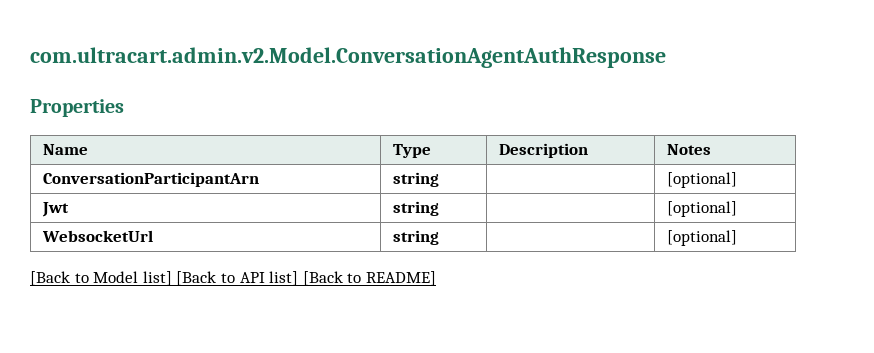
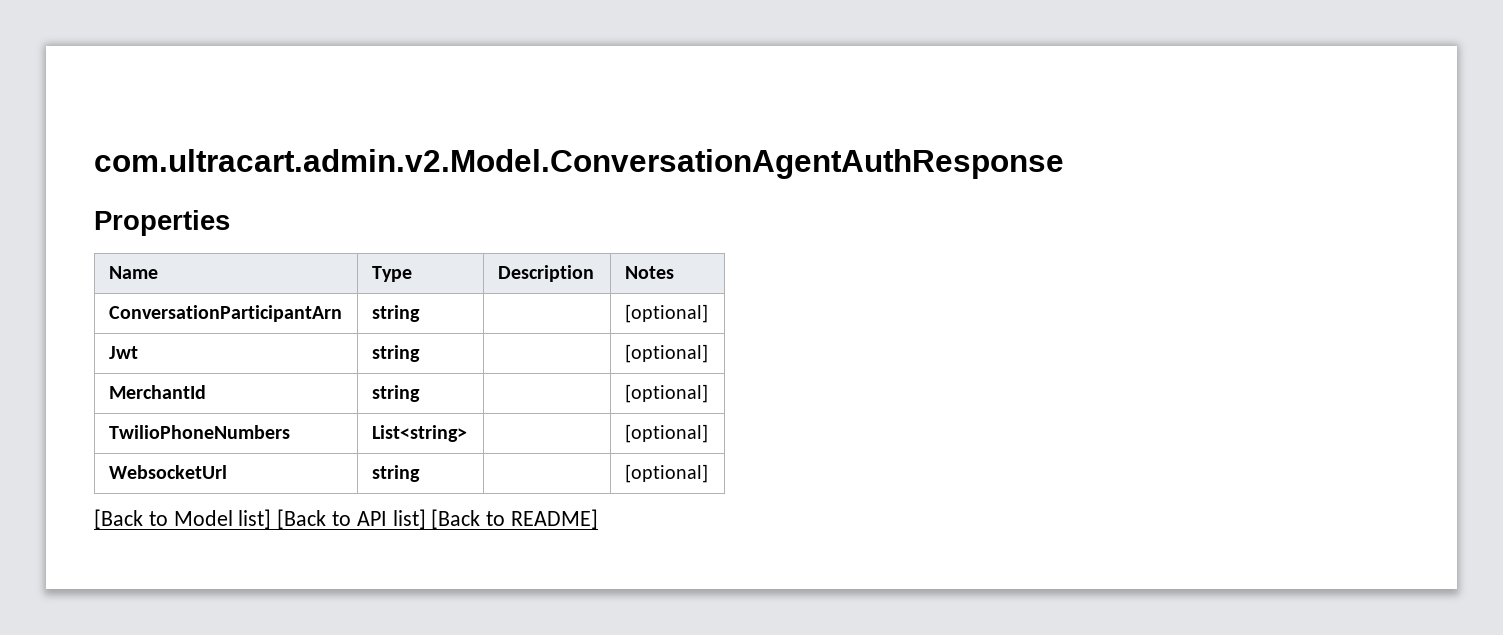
(738, 209) none -> [108,385,206,399] [371,385,420,402] [624,384,708,403] [108,425,290,439] [371,425,467,442] [624,424,708,443] // MerchantId | string | | [optional] // TwilioPhoneNumbers | List<string> | | [optional]

